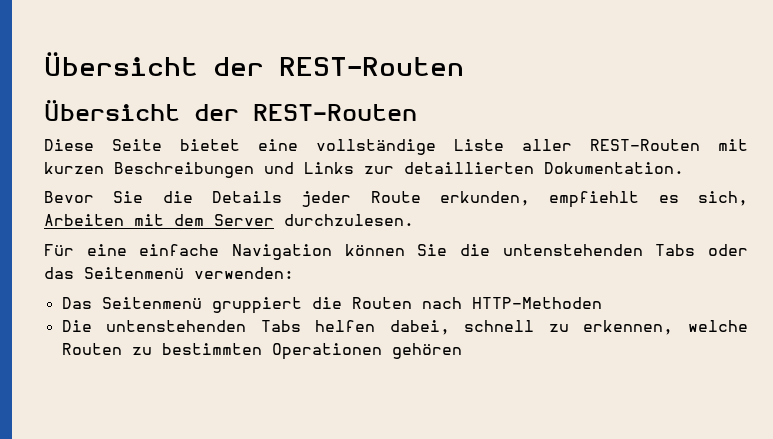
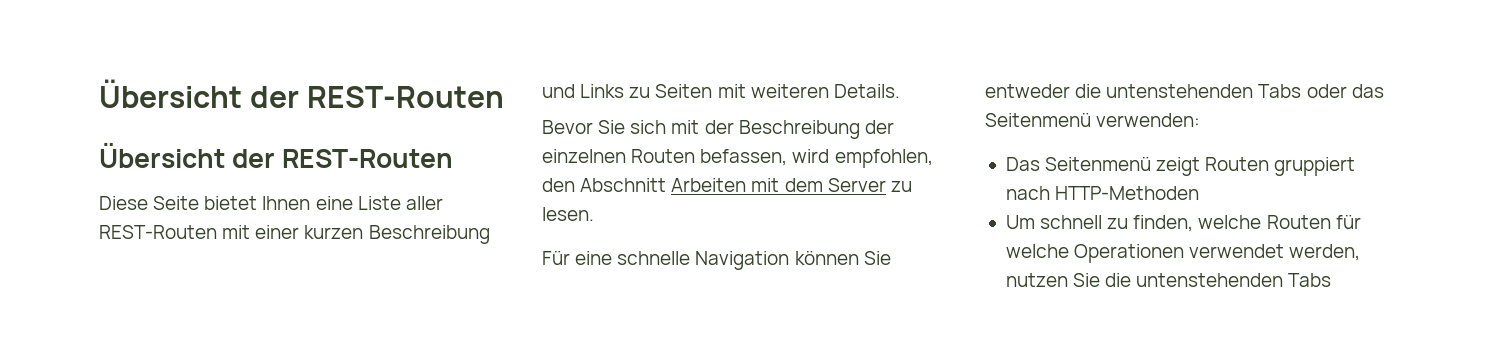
[258,139,436,155] eine vollständige -> [262,196,353,210] Ihnen eine
[44,162,684,178] [44,191,748,208] kurzen Beschreibungen und Links zur detaillierten Dokumentation. // Bevor Sie die Details jeder Route erkunden, empfiehlt es sich, -> [255,225,490,244] [542,84,900,98] [542,120,894,139] [542,149,933,168] [542,178,667,192] einer kurzen Beschreibung und Links zu Seiten mit weiteren Details. // Bevor Sie sich mit der Beschreibung der einzelnen Routen befassen, wird empfohlen, den Abschnitt
[284,214,414,226] durchzulesen. -> [890,181,912,192] [542,207,594,221] zu lesen.
[139,244,220,256] einfache -> [617,251,691,265] schnelle
(448, 250) none -> [985,84,1070,98] entweder
[211,297,412,314] gruppiert die Routen -> [1156,157,1356,176] zeigt Routen gruppiert
[61,320,748,335] [61,343,462,360] Die untenstehenden Tabs helfen dabei, schnell zu erkennen, welche Routen zu bestimmten Operationen gehören -> [1005,215,1361,232] [1005,244,1361,263] [1005,273,1332,287] Um schnell zu finden, welche Routen für welche Operationen verwendet werden, nutzen Sie die untenstehenden Tabs

